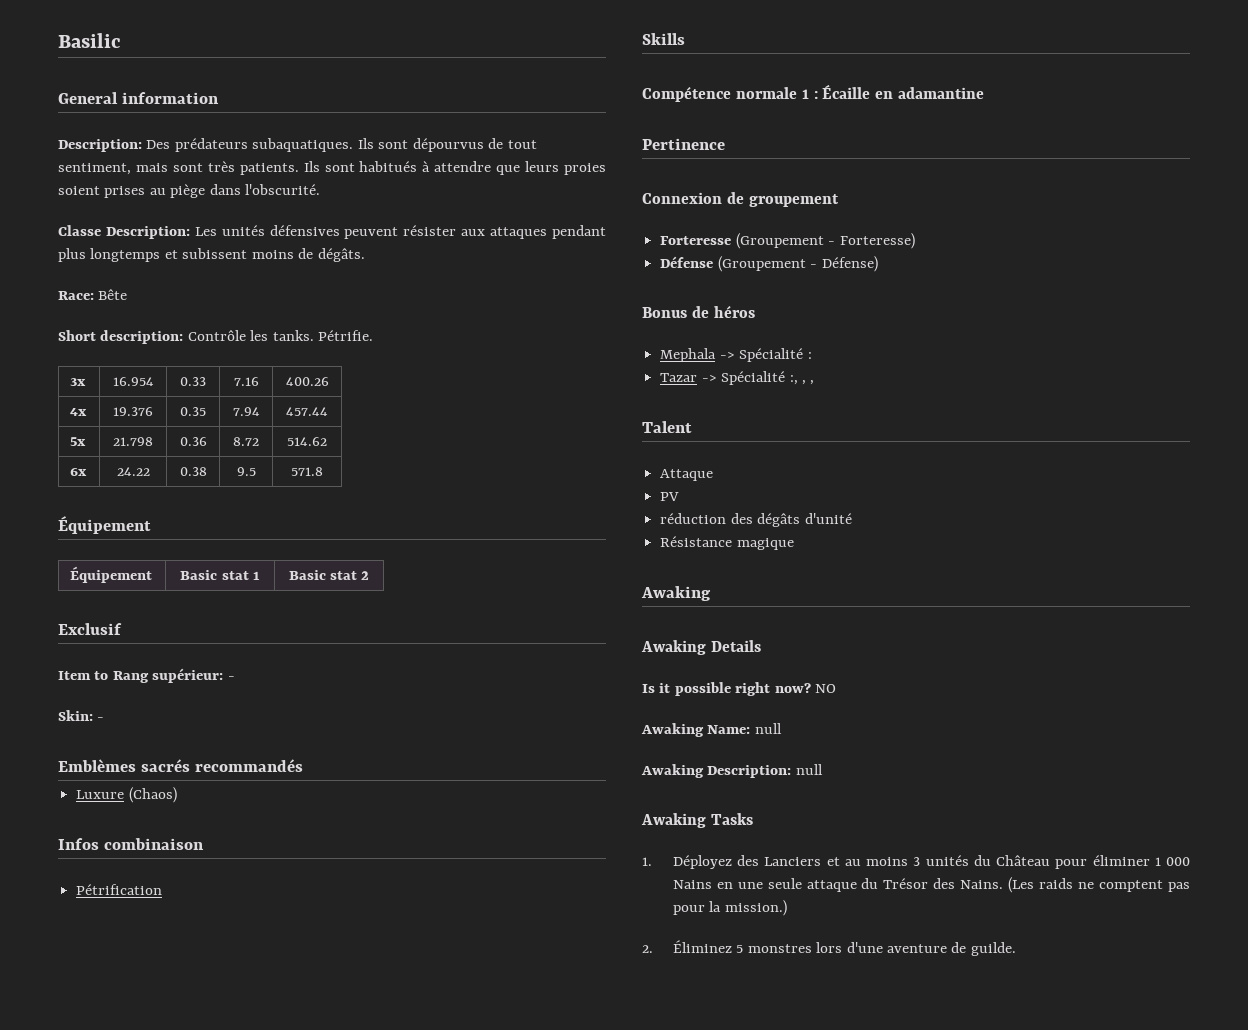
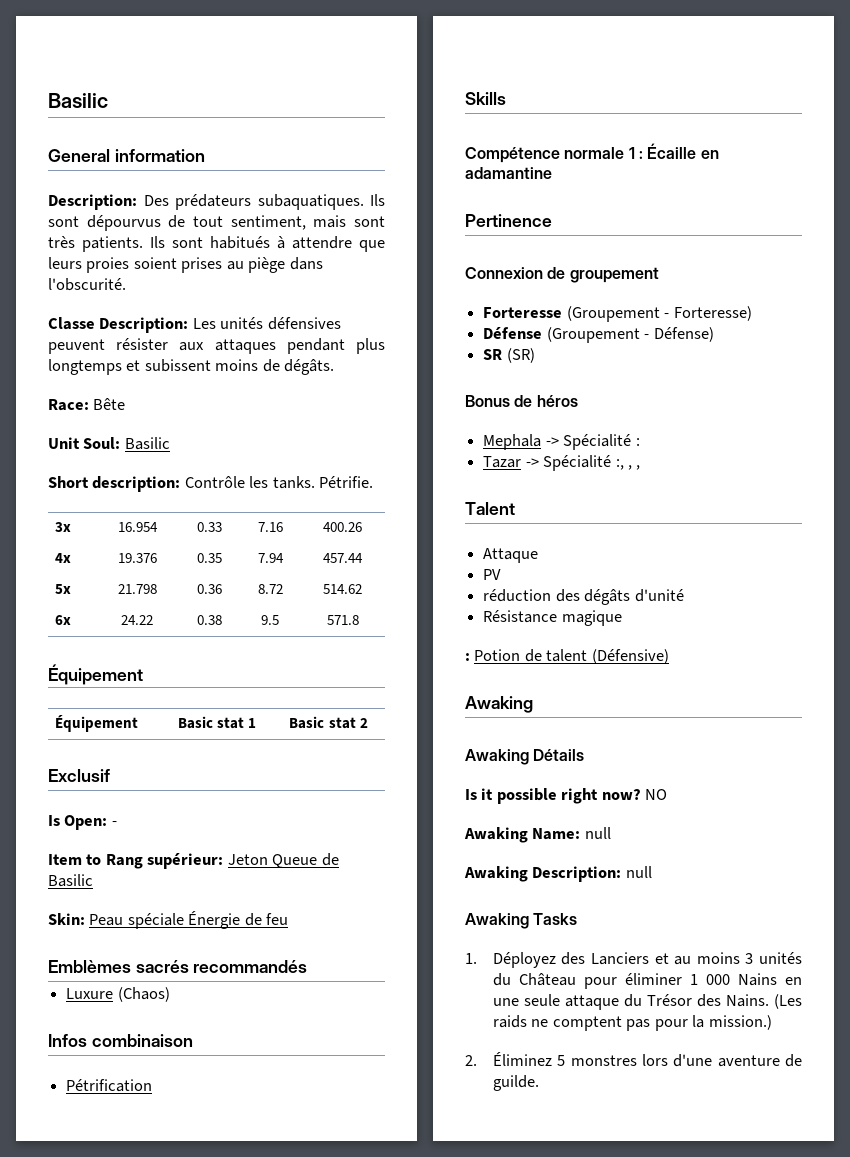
(128, 294) none -> [48,437,170,450] // Unit Soul: Basilic
(122, 629) none -> [48,815,117,830] // Is Open: -
[227,676,235,680] [58,710,105,721] - // Skin: - -> [227,853,339,868] [48,874,93,887] [48,911,289,929] Jeton Queue de Basilic // Skin: Peau spéciale Énergie de feu
(878, 264) none -> [483,348,535,363] // SR (SR)
(794, 544) none -> [465,649,669,664] // : Potion de talent (Défensive)
[710,640,761,652] Details -> [533,749,585,761] Détails

